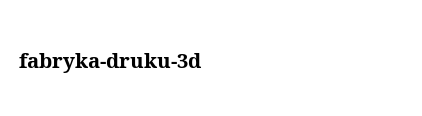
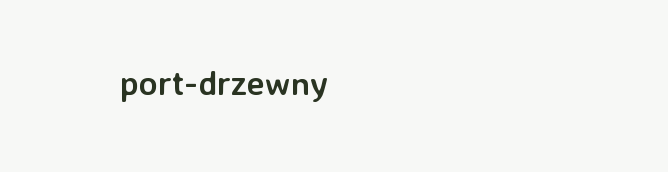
[19,53,202,73] fabryka-druku-3d -> [120,71,328,102] port-drzewny

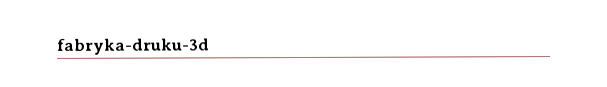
[120,71,328,102] port-drzewny -> [56,38,210,55] fabryka-druku-3d

